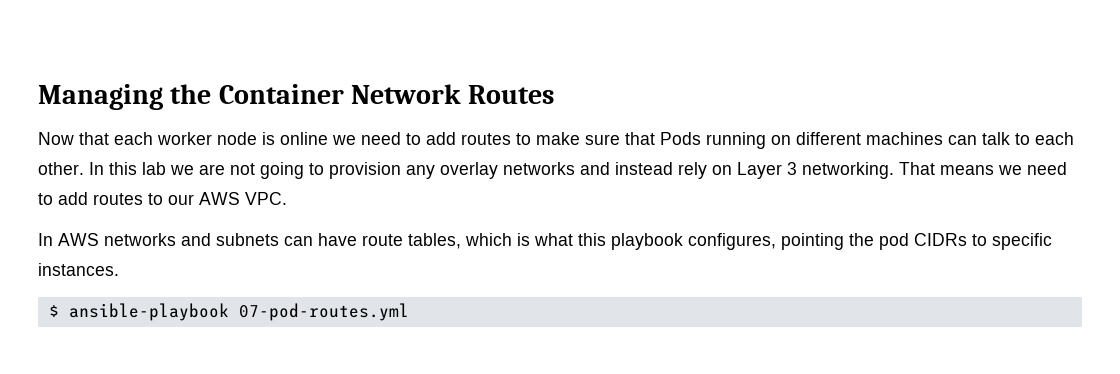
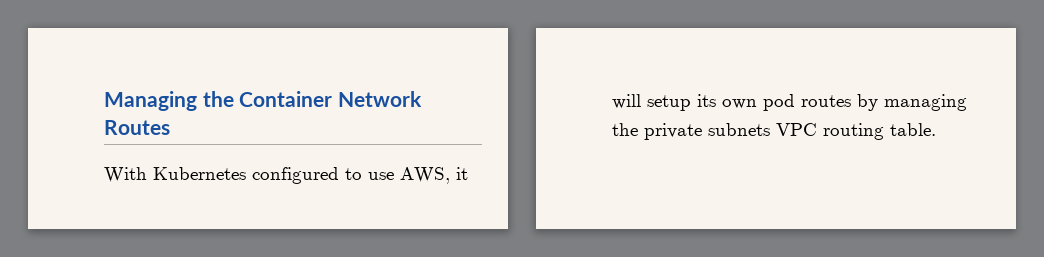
[38,132,1074,149] [38,162,1067,179] [38,192,287,205] [38,233,1052,250] [38,263,119,276] [48,303,409,321] Now that each worker node is online we need to add routes to make sure that Pods running on different machines can talk to each other. In this lab we are not going to provision any overlay networks and instead rely on Layer 3 networking. That means we need to add routes to our AWS VPC. // In AWS networks and subnets can have route tables, which is what this playbook configures, pointing the pod CIDRs to specific instances. // $ ansible-playbook 07-pod-routes.yml -> [104,167,468,184] [612,94,967,111] [612,123,936,140] With Kubernetes configured to use AWS, it will setup its own pod routes by managing the private subnets VPC routing table.

